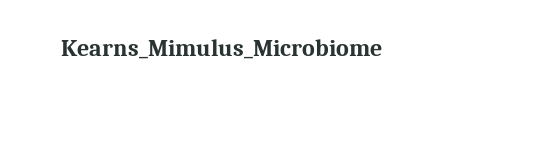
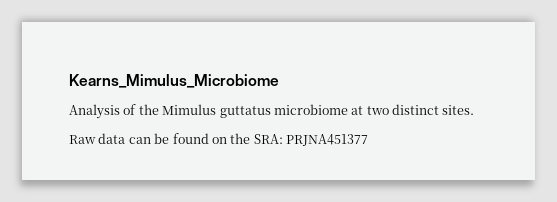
(382, 49) none -> [69,104,475,119] [69,133,368,146] // Analysis of the Mimulus guttatus microbiome at two distinct sites. // Raw data can be found on the SRA: PRJNA451377

